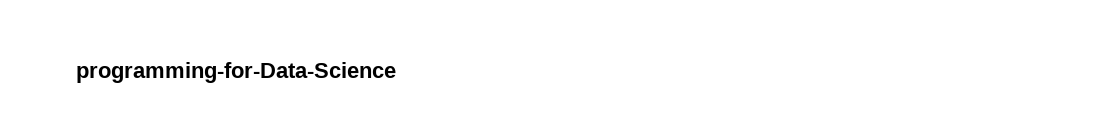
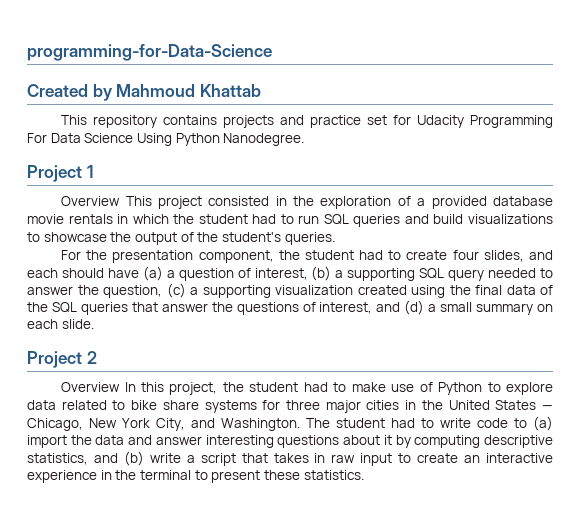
(396, 72) none -> [27,84,261,101] [61,115,553,128] [27,133,305,146] [27,165,93,182] [61,196,553,209] [27,214,554,227] [27,232,335,245] [61,250,553,263] [27,266,554,281] [27,283,553,298] [27,300,554,315] [27,319,94,329] [27,351,97,368] [61,382,553,395] [27,400,553,413] [27,416,553,431] [27,435,553,448] [27,451,553,466] [27,470,364,483] // Created by Mahmoud Khattab // This repository contains projects and practice set for Udacity Programming For Data Science Using Python Nanodegree. // Project 1 // Overview This project consisted in the exploration of a provided database movie rentals in which the student had to run SQL queries and build visualizations to showcase the output of the student's queries. // For the presentation component, the student had to create four slides, and each should have (a) a question of interest, (b) a supporting SQL query needed to answer the question, (c) a supporting visualization created using the final data of the SQL queries that answer the questions of interest, and (d) a small summary on each slide. // Project 2 // Overview In this project, the student had to make use of Python to explore data related to bike share systems for three major cities in the United States — Chicago, New York City, and Washington. The student had to write code to (a) import the data and answer interesting questions about it by computing descriptive statistics, and (b) write a script that takes in raw input to create an interactive experience in the terminal to present these statistics.

